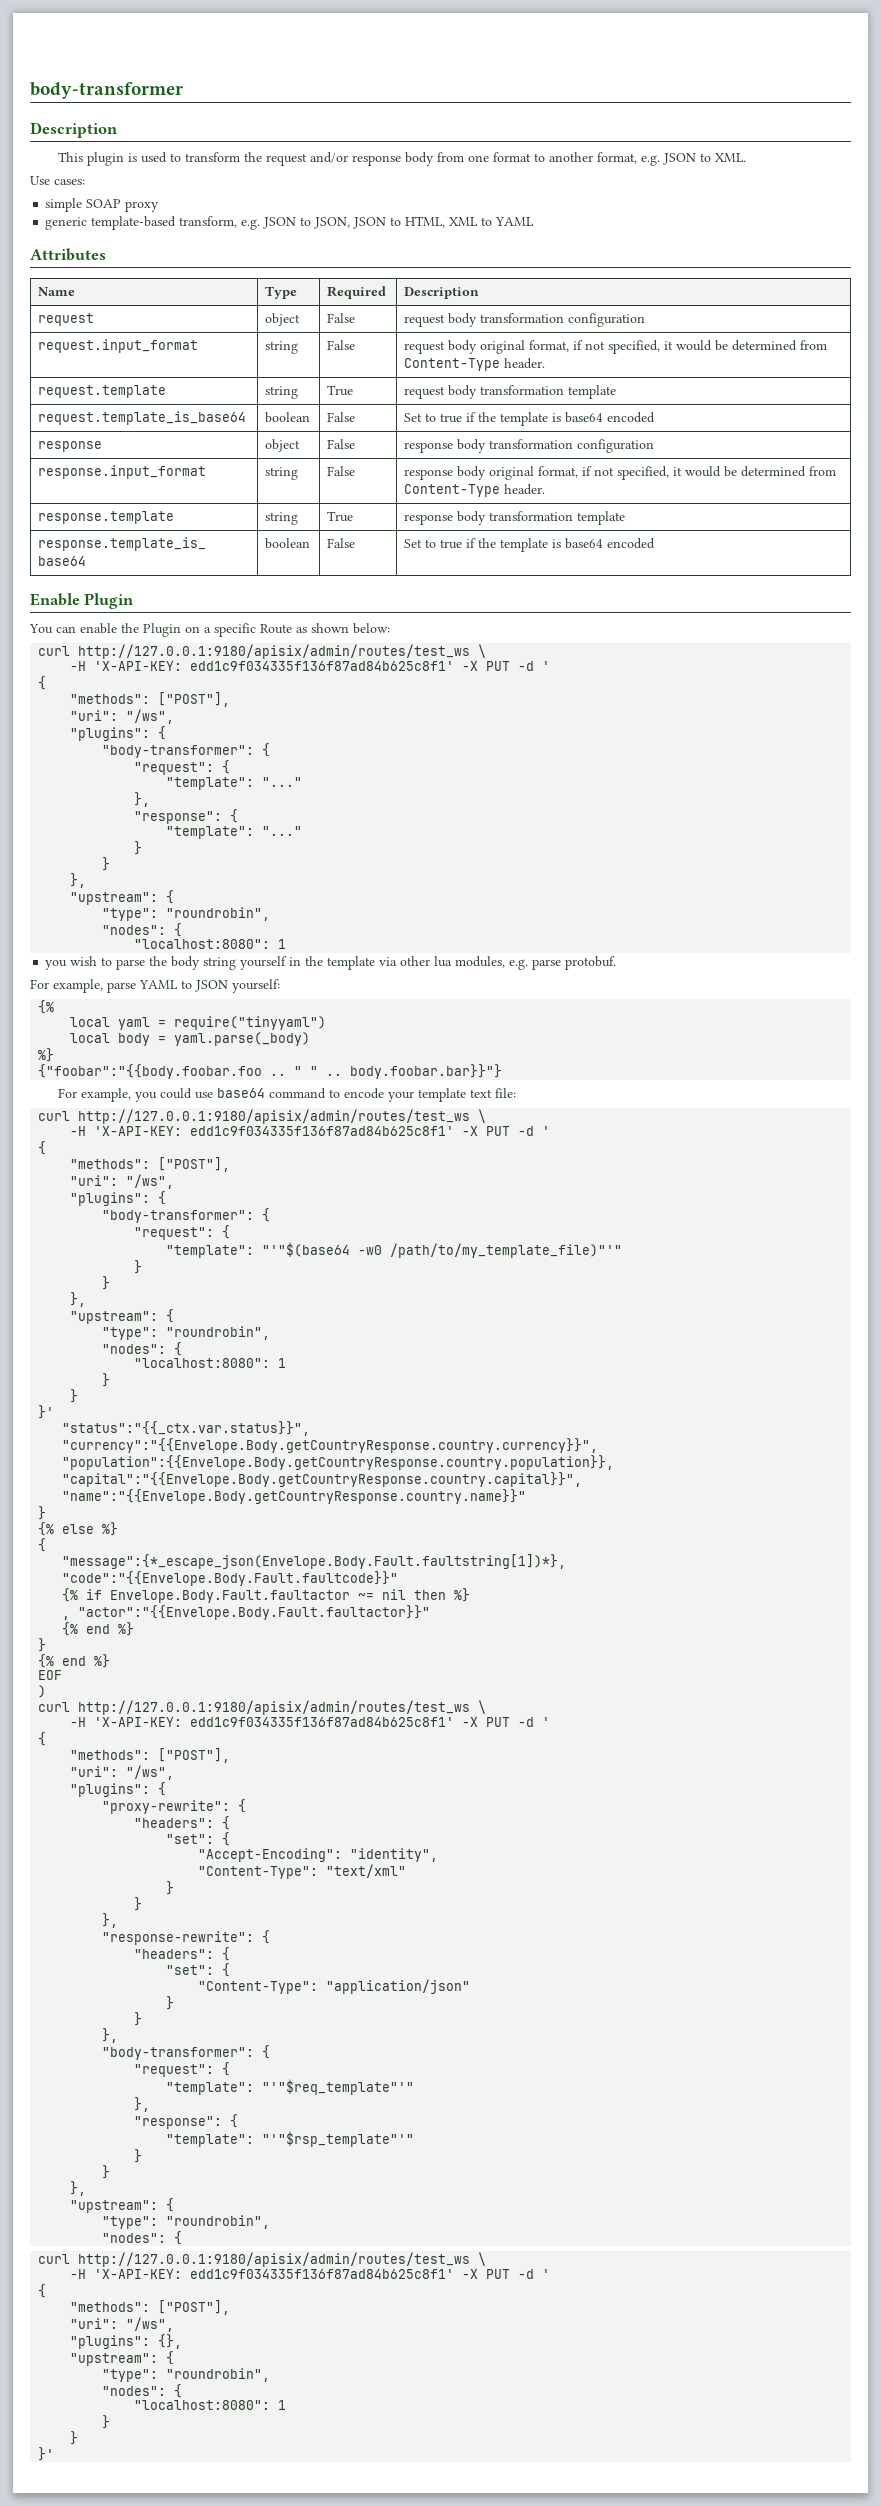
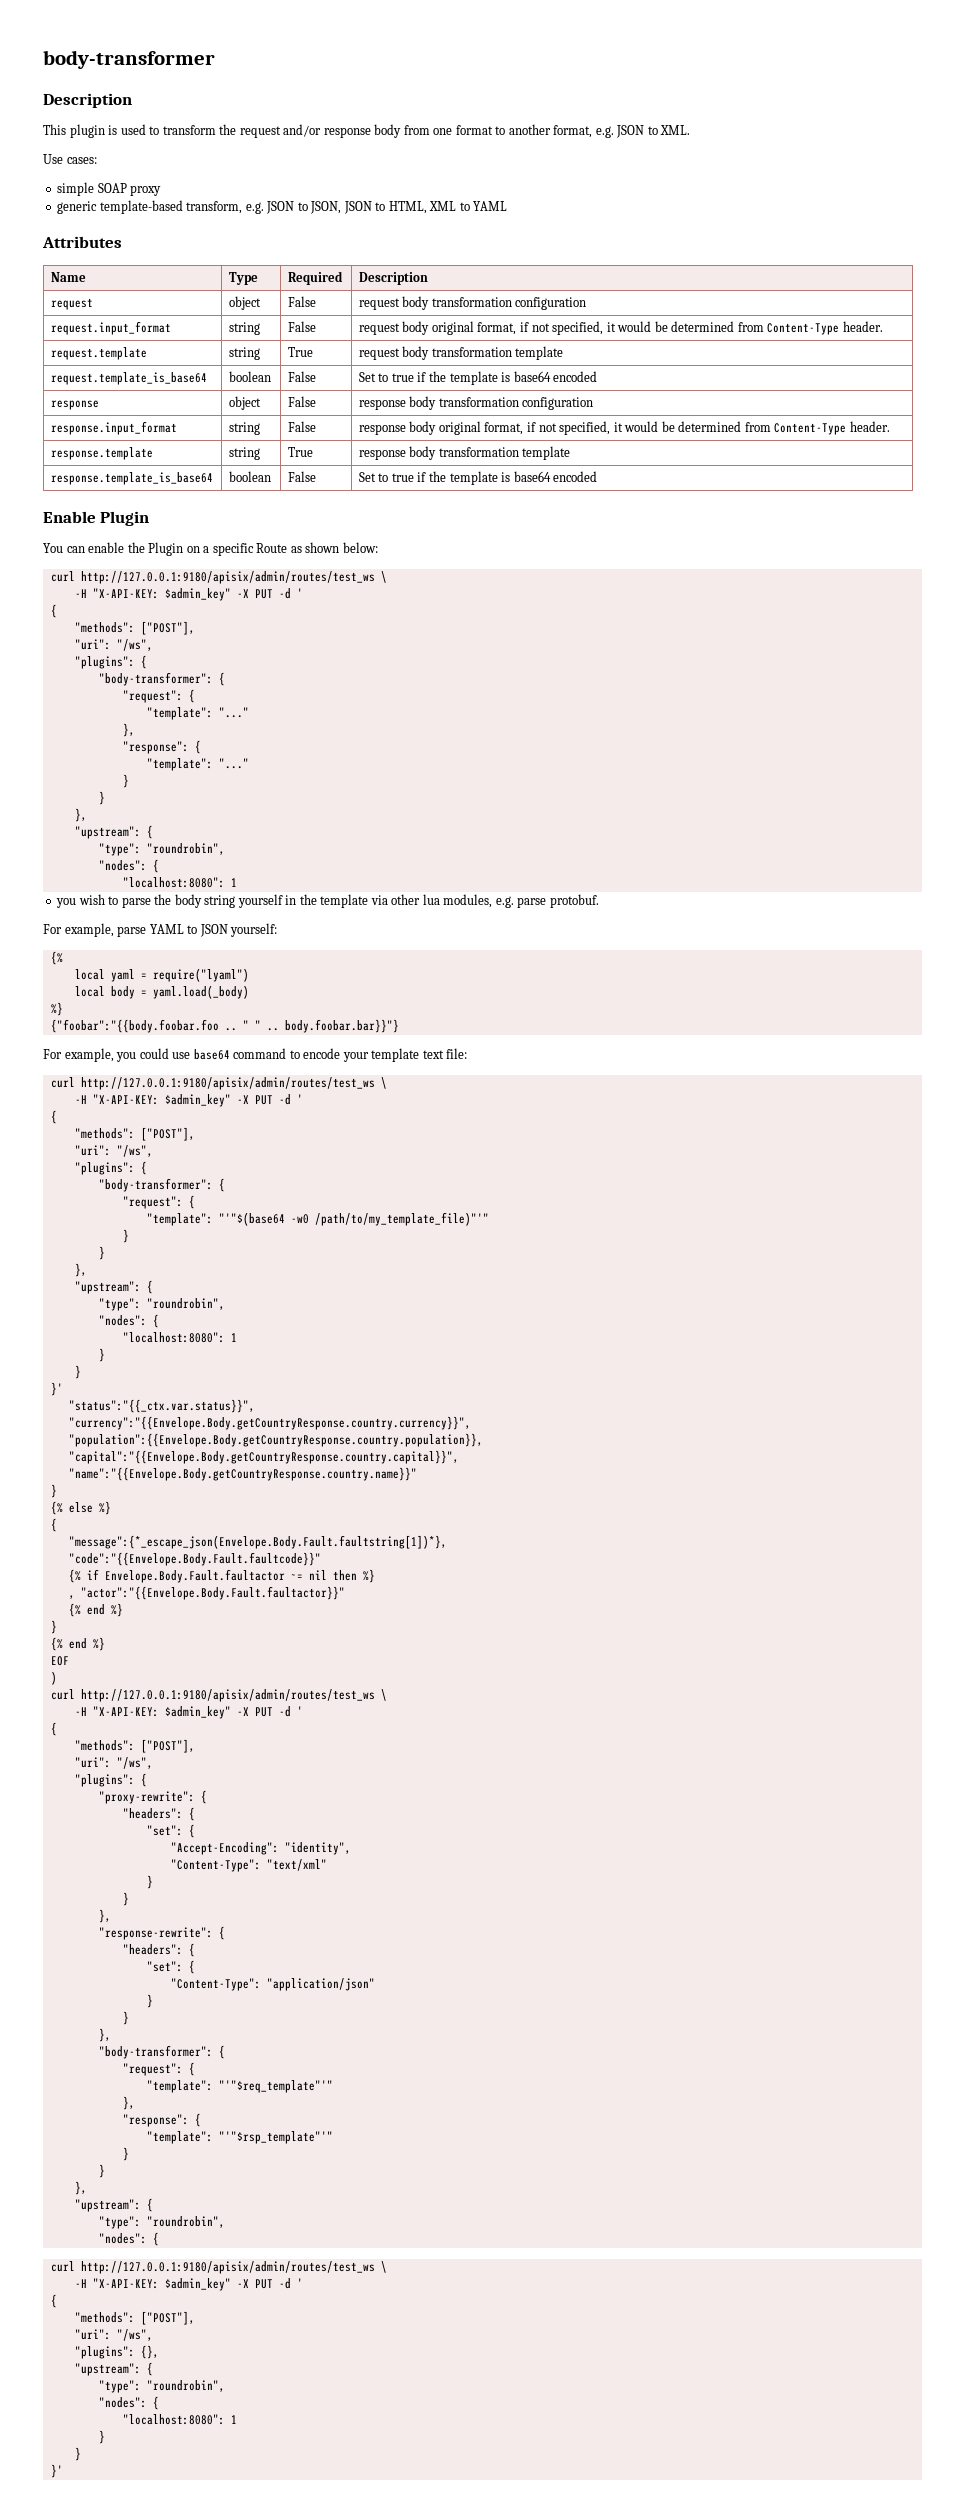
[94,661,455,671] 'X-API-KEY: edd1c9f034335f136f87ad84b625c8f1' -> [92,588,231,601] "X-API-KEY: $admin_key"
[174,1016,327,1030] require("tinyyaml") -> [152,968,249,982] require("lyaml")
[174,1032,311,1046] yaml.parse(_body) -> [152,985,249,999] yaml.load(_body)
[94,1126,455,1136] 'X-API-KEY: edd1c9f034335f136f87ad84b625c8f1' -> [92,1094,231,1107] "X-API-KEY: $admin_key"
[94,1717,455,1727] 'X-API-KEY: edd1c9f034335f136f87ad84b625c8f1' -> [92,1706,231,1719] "X-API-KEY: $admin_key"
[94,2269,455,2279] 'X-API-KEY: edd1c9f034335f136f87ad84b625c8f1' -> [92,2278,231,2291] "X-API-KEY: $admin_key"

